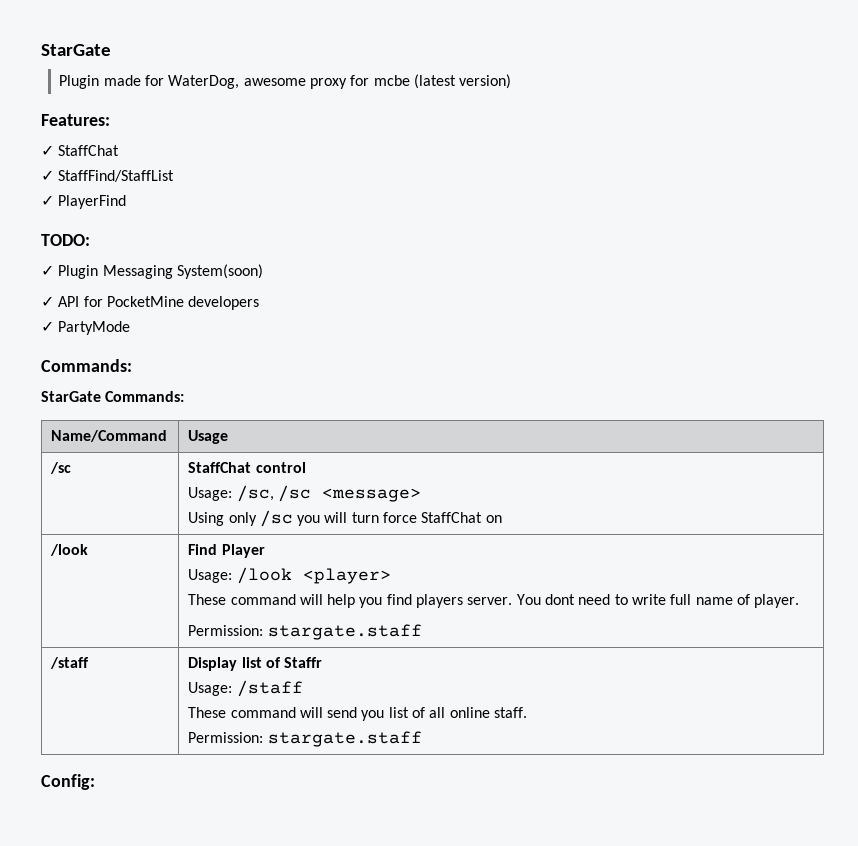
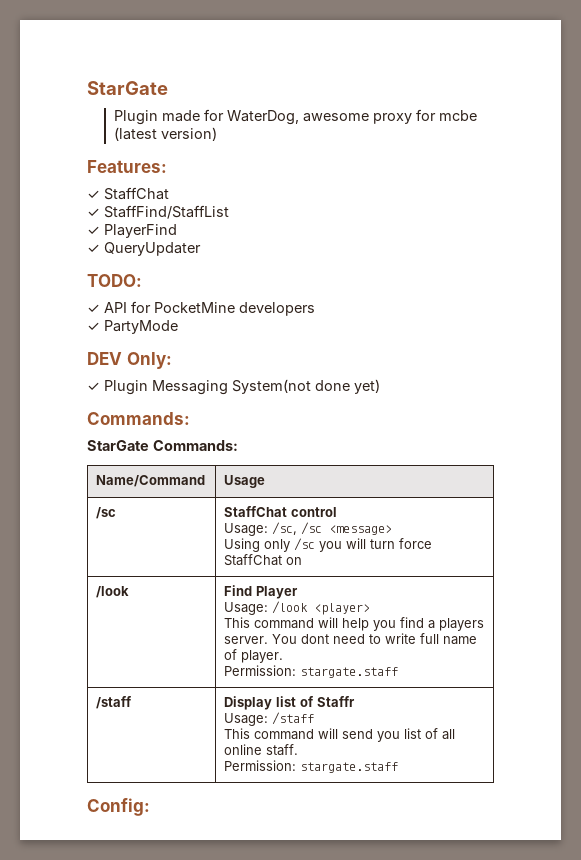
(127, 202) none -> [87,242,201,256] // ✓ QueryUpdater
[41,264,263,279] // ✓ Plugin Messaging System(soon) -> (142, 280) none
(131, 328) none -> [87,352,172,369] [87,379,380,395] // DEV Only: // ✓ Plugin Messaging System(not done yet)
[188,594,227,605] These -> [224,617,251,628] This
(412, 599) none -> [428,620,436,629] a
[188,707,227,718] These -> [224,728,251,739] This

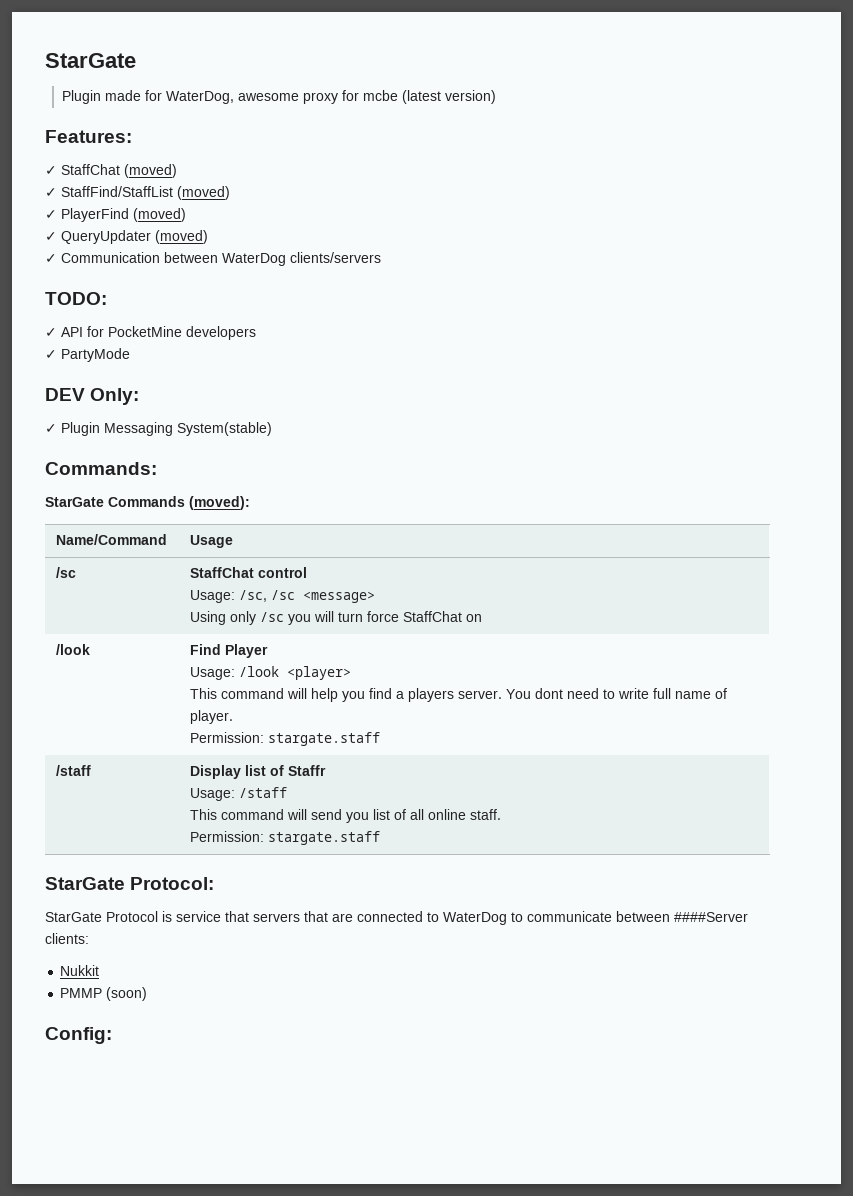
(169, 193) none -> [124,164,177,178] (moved)
(229, 212) none -> [177,186,230,200] (moved)
(177, 231) none -> [133,208,186,222] (moved)
(201, 249) none -> [155,230,208,244] [45,252,381,266] (moved) // ✓ Communication between WaterDog clients/servers
[232,379,380,394] System(not done yet) -> [177,422,272,436] System(stable)
[153,440,238,451] Commands: -> [108,496,250,510] Commands (moved):
(399, 767) none -> [45,877,215,890] [45,911,748,925] [45,933,89,944] [60,965,100,976] [60,987,148,1001] // StarGate Protocol: // StarGate Protocol is service that servers that are connected to WaterDog to communicate between ####Server clients: // Nukkit // PMMP (soon)

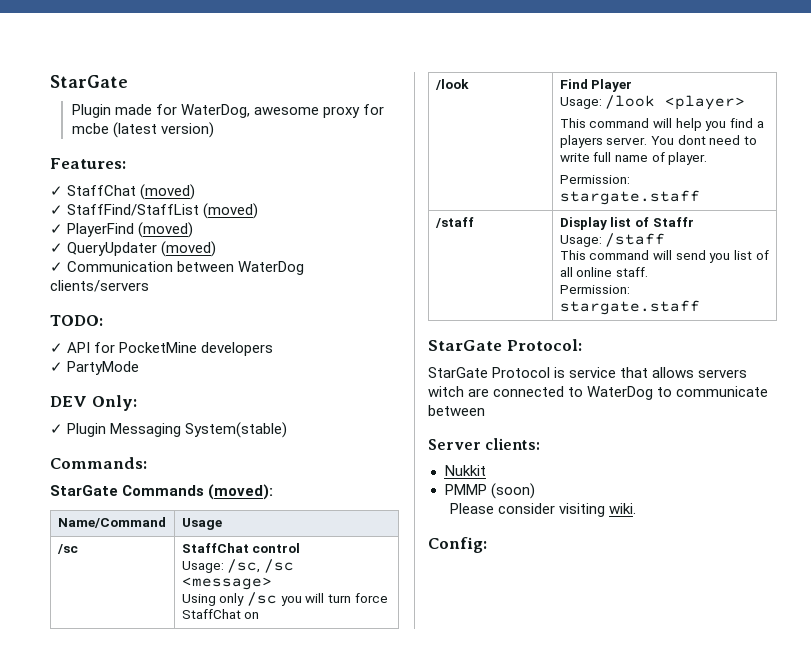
[253,911,328,922] servers that -> [652,367,748,378] [428,386,464,397] allows servers witch
[674,912,748,922] ####Server -> [428,439,481,450] // Server
(148, 994) none -> [449,503,636,517] // Please consider visiting wiki.

